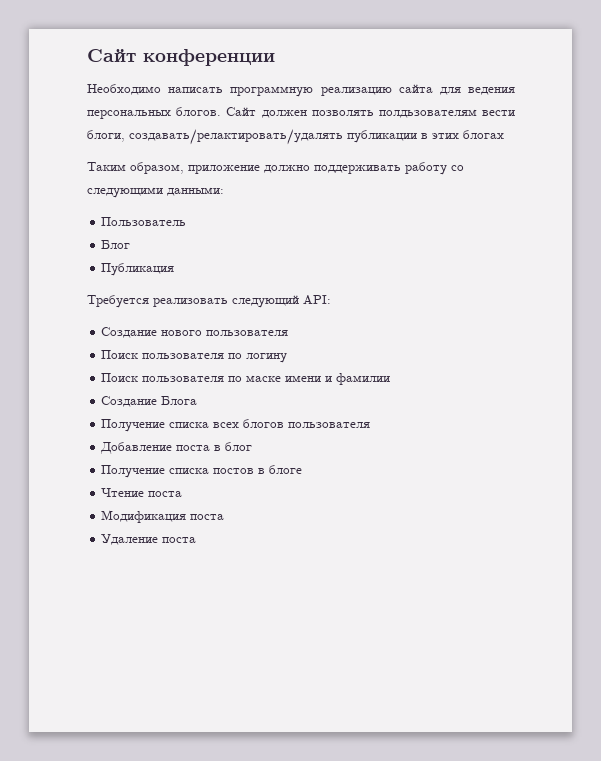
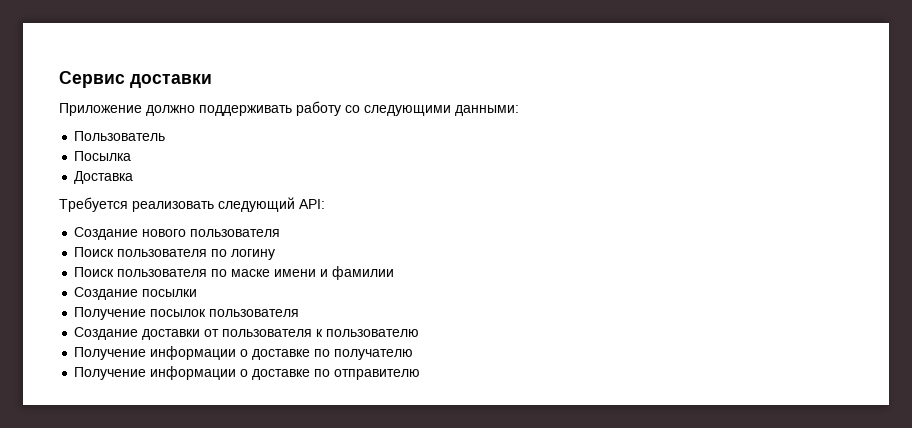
[87,49,275,66] [87,84,515,97] [87,107,515,119] [87,129,504,145] [87,162,260,174] Сайт конференции // Необходимо написать программную реализацию сайта для ведения персональных блогов. Сайт должен позволять полдьзователям вести блоги, создавать/релактировать/удалять публикации в этих блогах // Таким образом, приложение -> [59,71,212,88] [59,103,142,116] Сервис доставки // Приложение
[101,240,131,249] [101,263,175,276] Блог // Публикация -> [74,151,132,161] [74,171,134,184] Посылка // Доставка
[161,396,198,405] [101,419,371,432] [100,442,253,454] [101,465,303,478] [101,488,183,497] [101,510,225,523] [101,534,197,545] Блога // Получение списка всех блогов пользователя // Добавление поста в блог // Получение списка постов в блоге // Чтение поста // Модификация поста // Удаление поста -> [142,289,198,297] [74,307,300,320] [74,327,420,340] [74,346,414,360] [74,366,421,380] посылки // Получение посылок пользователя // Создание доставки от пользователя к пользователю // Получение информации о доставке по получателю // Получение информации о доставке по отправителю

